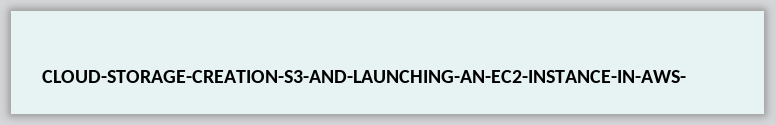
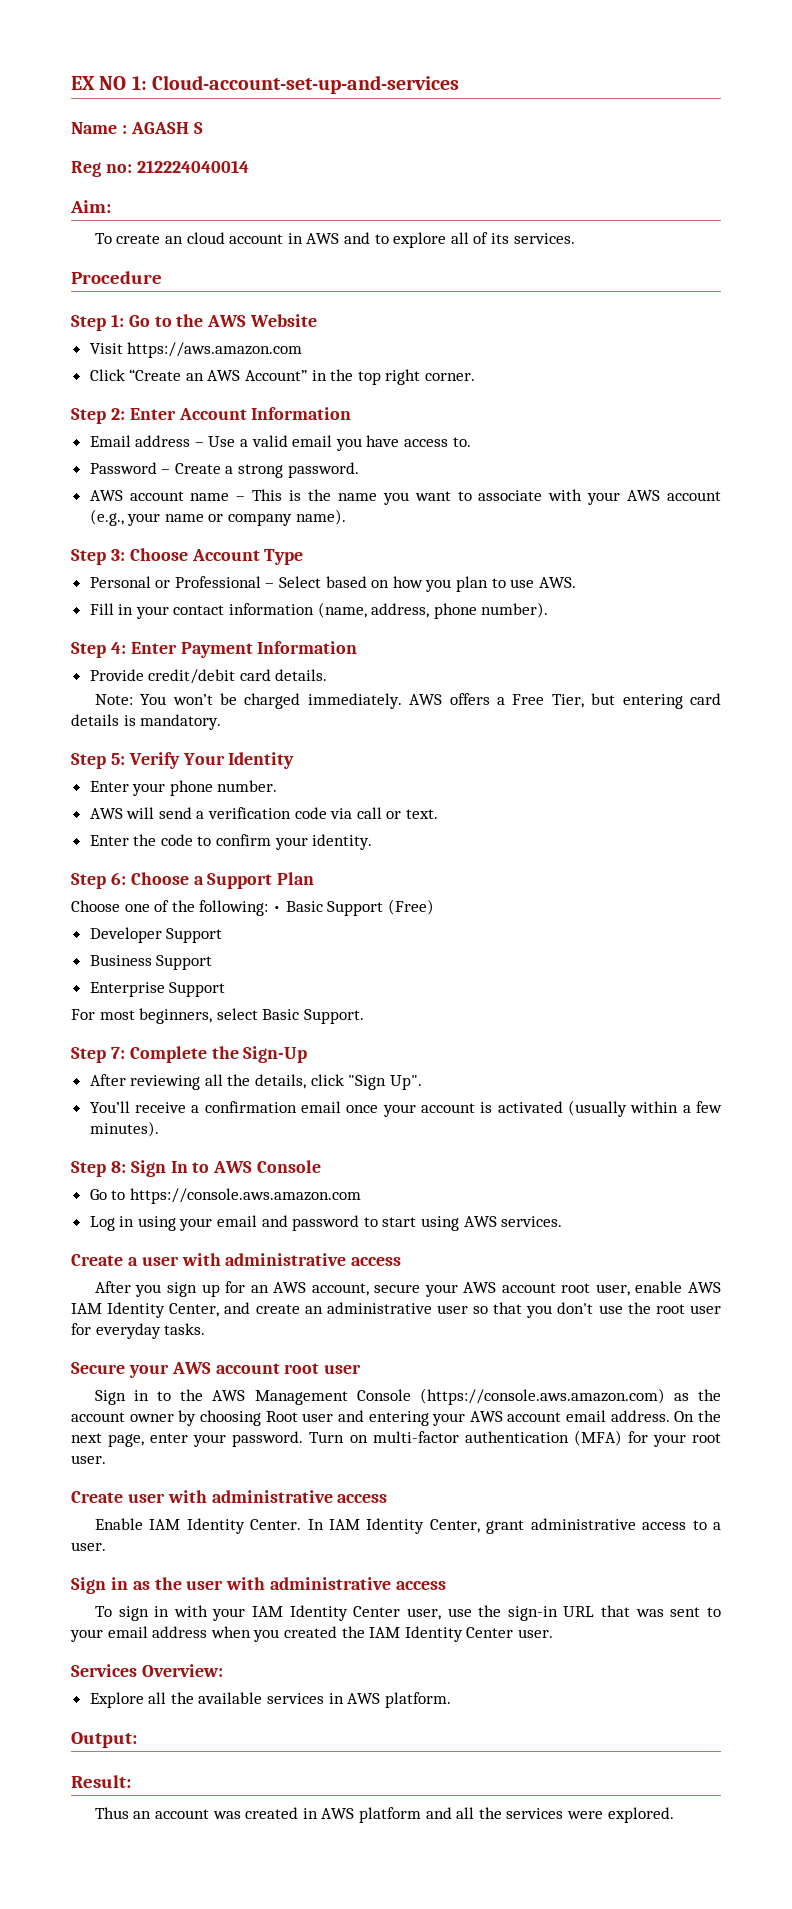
[42,70,686,83] CLOUD-STORAGE-CREATION-S3-AND-LAUNCHING-AN-EC2-INSTANCE-IN-AWS- -> [71,75,459,94] [71,122,203,134] [71,160,249,177] [70,200,111,213] [94,232,575,248] [71,271,162,284] [71,314,318,331] [89,342,303,358] [89,369,476,385] [71,407,352,424] [89,435,471,451] [89,462,359,478] [89,489,721,505] [89,509,346,526] [71,548,304,565] [89,576,576,592] [89,602,549,619] [71,641,358,658] [89,669,328,684] [94,693,721,709] [71,714,222,730] [71,752,295,769] [89,780,278,796] [89,807,439,819] [89,834,373,850] [71,872,315,889] [71,899,434,916] [89,927,223,943] [89,955,213,970] [89,982,226,997] [71,1008,364,1024] [71,1046,308,1063] [89,1074,422,1090] [89,1100,722,1117] [89,1121,159,1137] [71,1160,322,1177] [89,1188,361,1204] [89,1215,563,1231] [71,1253,402,1266] [94,1281,721,1297] [71,1302,721,1318] [71,1323,206,1339] [71,1362,362,1378] [94,1388,721,1405] [71,1410,721,1426] [71,1430,722,1447] [71,1455,106,1464] [71,1490,388,1503] [94,1518,721,1534] [71,1542,106,1551] [71,1577,447,1594] [94,1605,721,1621] [70,1626,553,1642] [71,1664,223,1677] [89,1692,451,1708] [71,1732,137,1748] [71,1775,131,1788] [94,1807,674,1823] EX NO 1: Cloud-account-set-up-and-services // Name : AGASH S // Reg no: 212224040014 // Aim: // To create an cloud account in AWS and to explore all of its services. // Procedure // Step 1: Go to the AWS Website // Visit https://aws.amazon.com // Click “Create an AWS Account” in the top right corner. // Step 2: Enter Account Information // Email address – Use a valid email you have access to. // Password – Create a strong password. // AWS account name – This is the name you want to associate with your AWS account (e.g., your name or company name). // Step 3: Choose Account Type // Personal or Professional – Select based on how you plan to use AWS. // Fill in your contact information (name, address, phone number). // Step 4: Enter Payment Information // Provide credit/debit card details. // Note: You won’t be charged immediately. AWS offers a Free Tier, but entering card details is mandatory. // Step 5: Verify Your Identity // Enter your phone number. // AWS will send a verification code via call or text. // Enter the code to confirm your identity. // Step 6: Choose a Support Plan // Choose one of the following: • Basic Support (Free) // Developer Support // Business Support // Enterprise Support // For most beginners, select Basic Support. // Step 7: Complete the Sign-Up // After reviewing all the details, click "Sign Up". // You’ll receive a confirmation email once your account is activated (usually within a few minutes). // Step 8: Sign In to AWS Console // Go to https://console.aws.amazon.com // Log in using your email and password to start using AWS services. // Create a user with administrative access // After you sign up for an AWS account, secure your AWS account root user, enable AWS IAM Identity Center, and create an administrative user so that you don't use the root user for everyday tasks. // Secure your AWS account root user // Sign in to the AWS Management Console (https://console.aws.amazon.com) as the account owner by choosing Root user and entering your AWS account email address. On the next page, enter your password. Turn on multi-factor authentication (MFA) for your root user. // Create user with administrative access // Enable IAM Identity Center. In IAM Identity Center, grant administrative access to a user. // Sign in as the user with administrative access // To sign in with your IAM Identity Center user, use the sign-in URL that was sent to your email address when you created the IAM Identity Center user. // Services Overview: // Explore all the available services in AWS platform. // Output: // Result: // Thus an account was created in AWS platform and all the services were explored.

